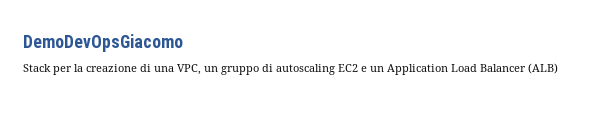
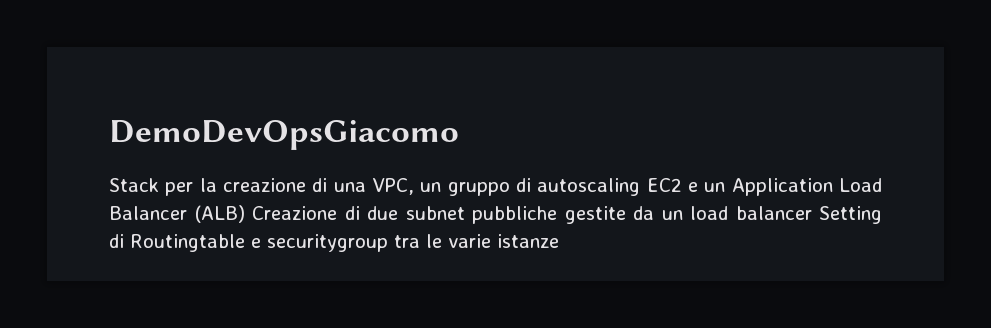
(558, 68) none -> [252,206,882,224] [109,234,559,252] Creazione di due subnet pubbliche gestite da un load balancer Setting di Routingtable e securitygroup tra le varie istanze

